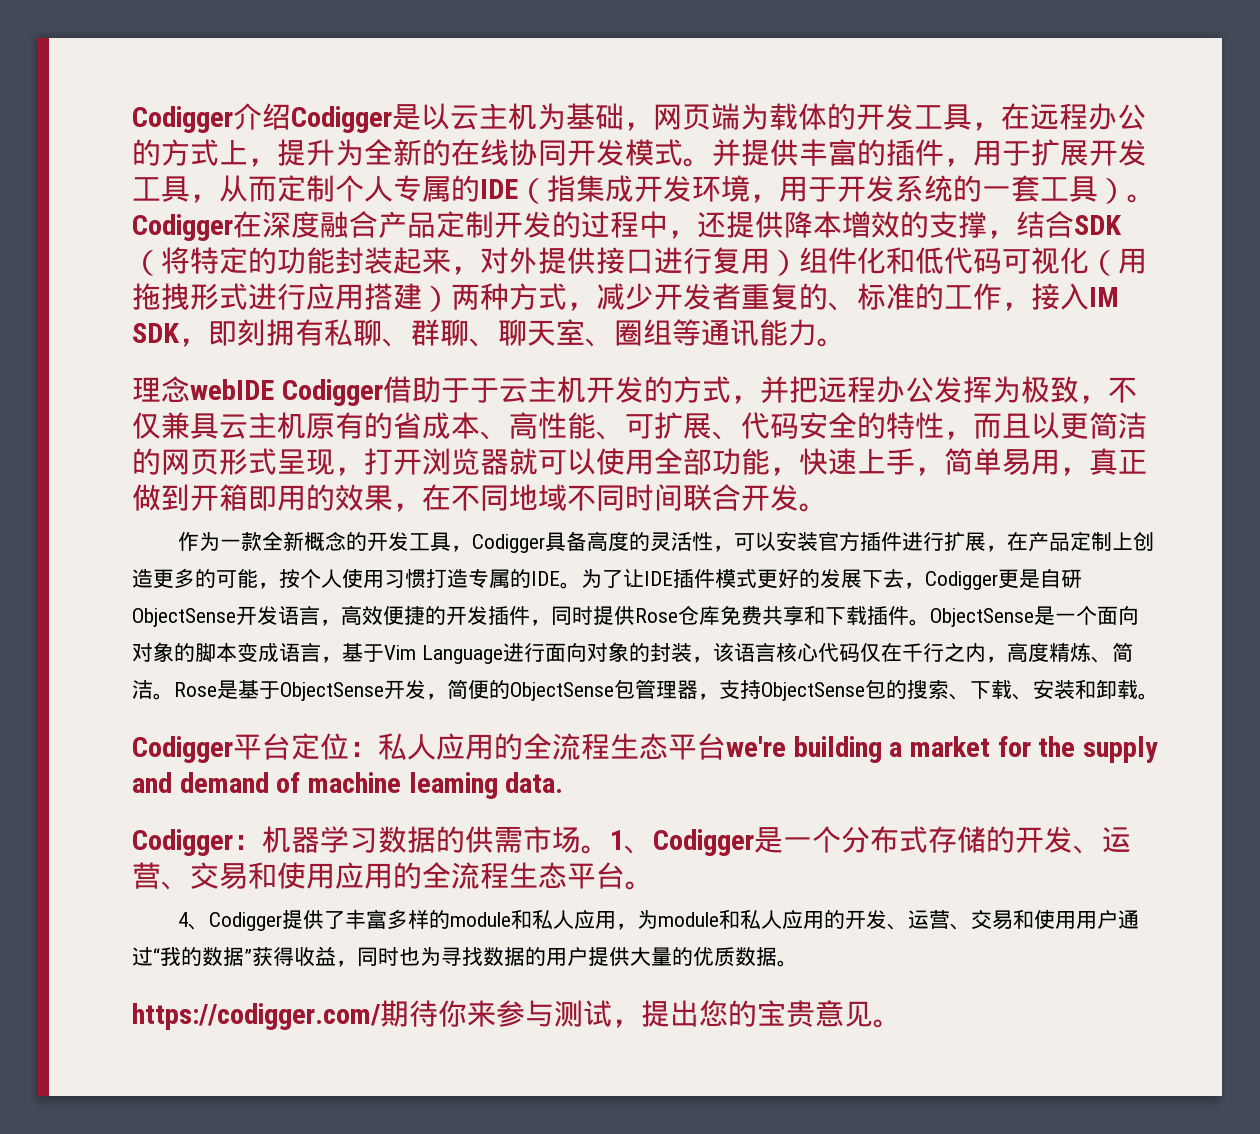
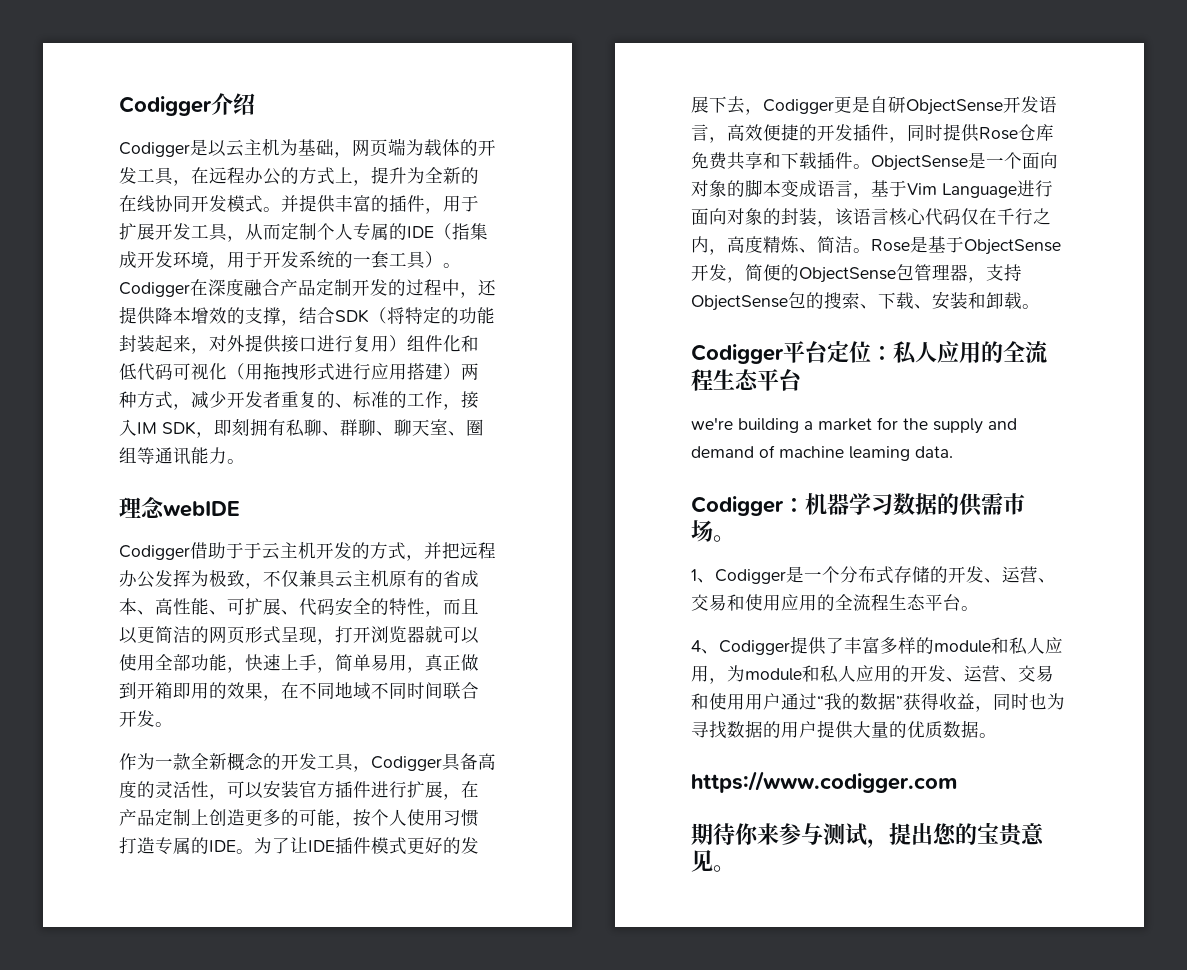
(291, 116) none -> (255, 104) //
(274, 389) none -> (240, 509) //
(726, 746) none -> (802, 380) //
(610, 849) none -> (735, 538) //
[132,1003,380,1030] https://codigger.com/ -> [691,771,957,793] https://www.codigger.com //

